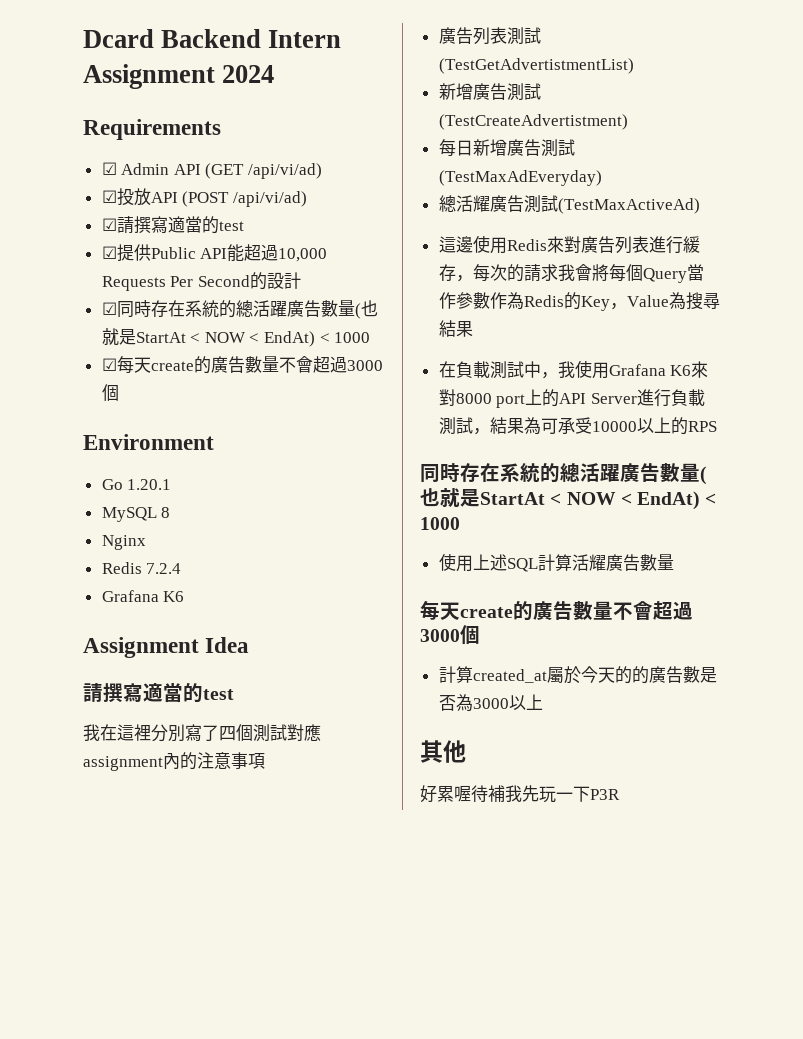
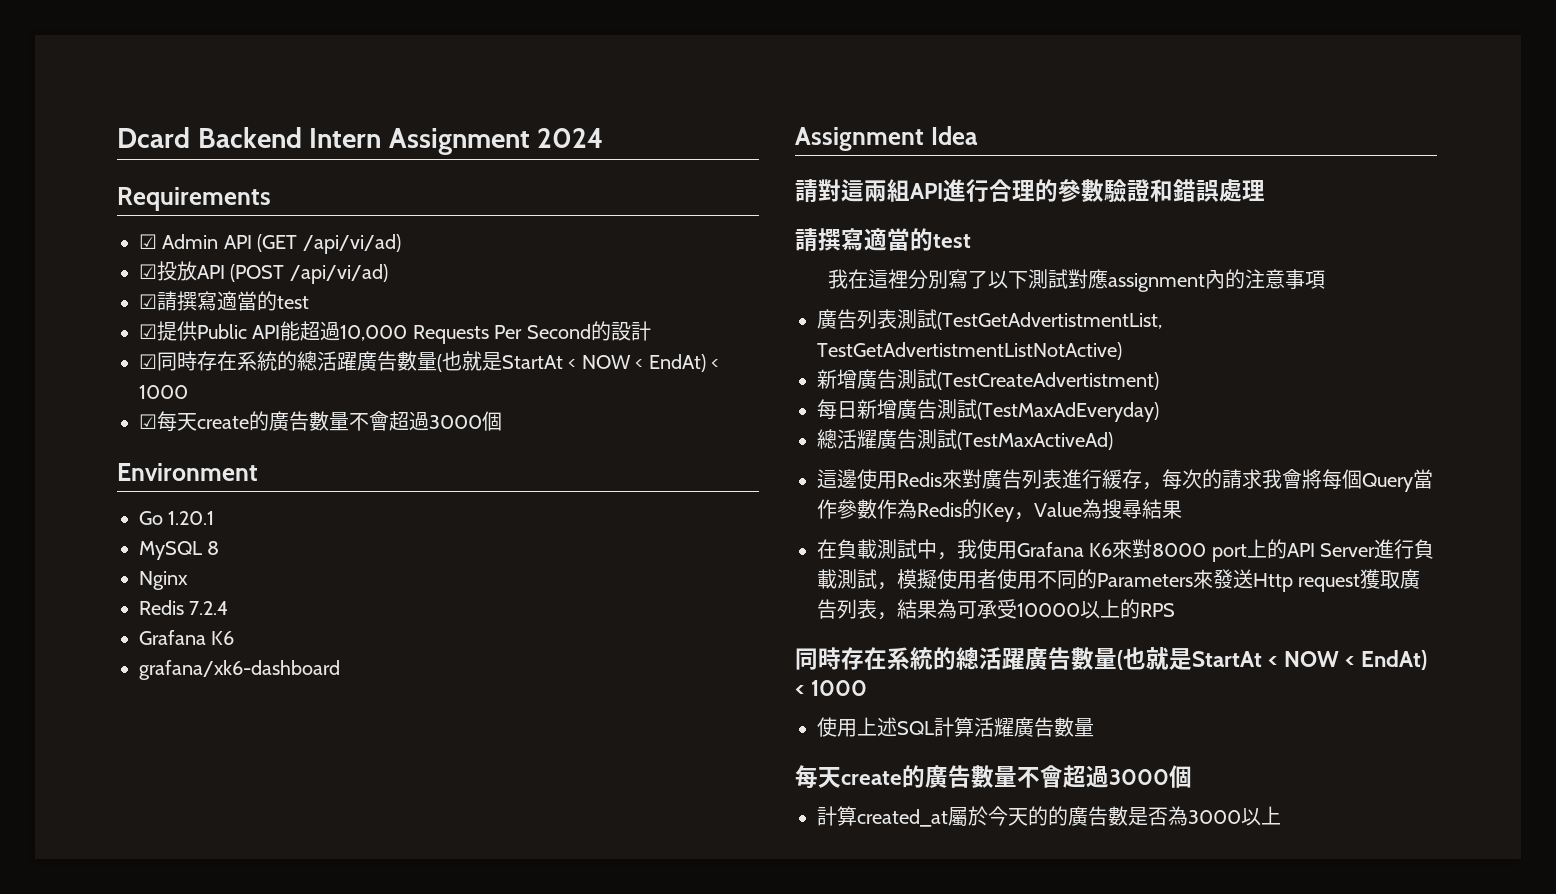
(185, 596) none -> [139,660,340,680] // grafana/xk6-dashboard
(250, 645) none -> [795,179,1265,203] // 請對這兩組API進行合理的參數驗證和錯誤處理
[219,724,253,741] 四個 -> [988,271,1029,289] 以下
[438,58,634,74] (TestGetAdvertistmentList) -> [937,312,1162,330] [817,342,1122,360] (TestGetAdvertistmentList, TestGetAdvertistmentListNotActive)
(490, 431) none -> [897,569,1421,592] [817,599,897,620] 模擬使用者使用不同的Parameters來發送Http request獲取廣告列表，
[420,740,466,763] [420,785,620,803] // 其他 // 好累喔待補我先玩一下P3R -> (1281, 815) none

